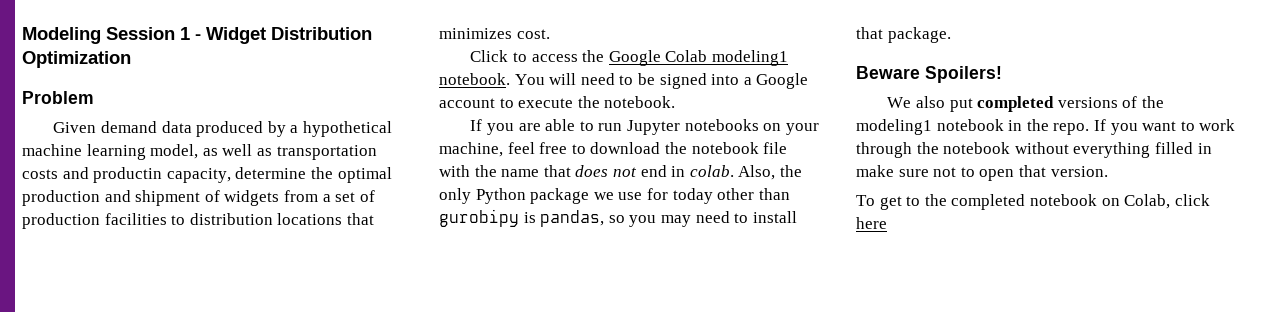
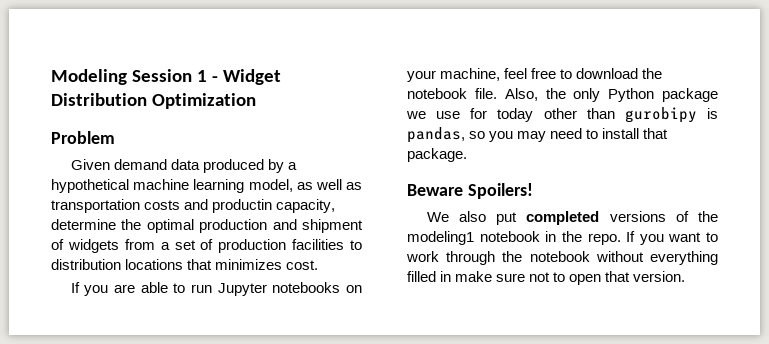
[470,50,788,66] [439,73,809,89] [439,96,676,108] // Click to access the Google Colab modeling1 notebook. You will need to be signed into a Google account to execute the notebook. -> (319, 265) none
[763,142,788,154] [439,165,734,177] file with the name that does not end in colab. -> [474,88,497,99] file.
[856,194,1210,210] [856,217,887,229] // To get to the completed notebook on Colab, click here -> (686, 276) none

